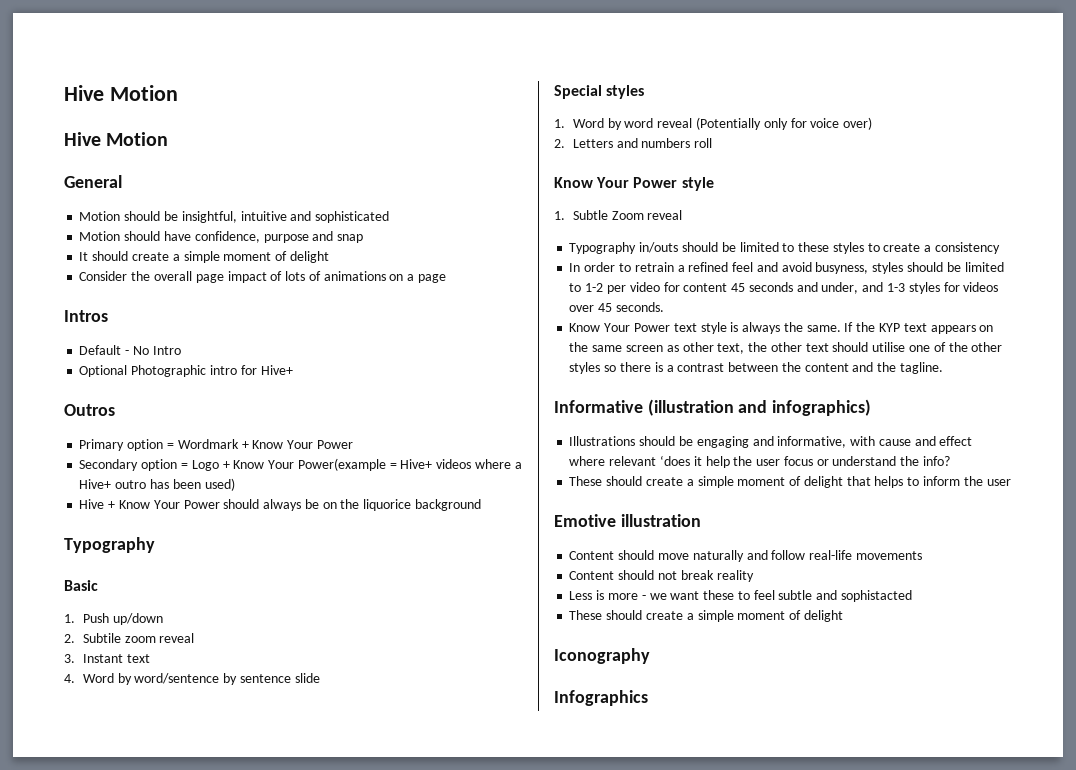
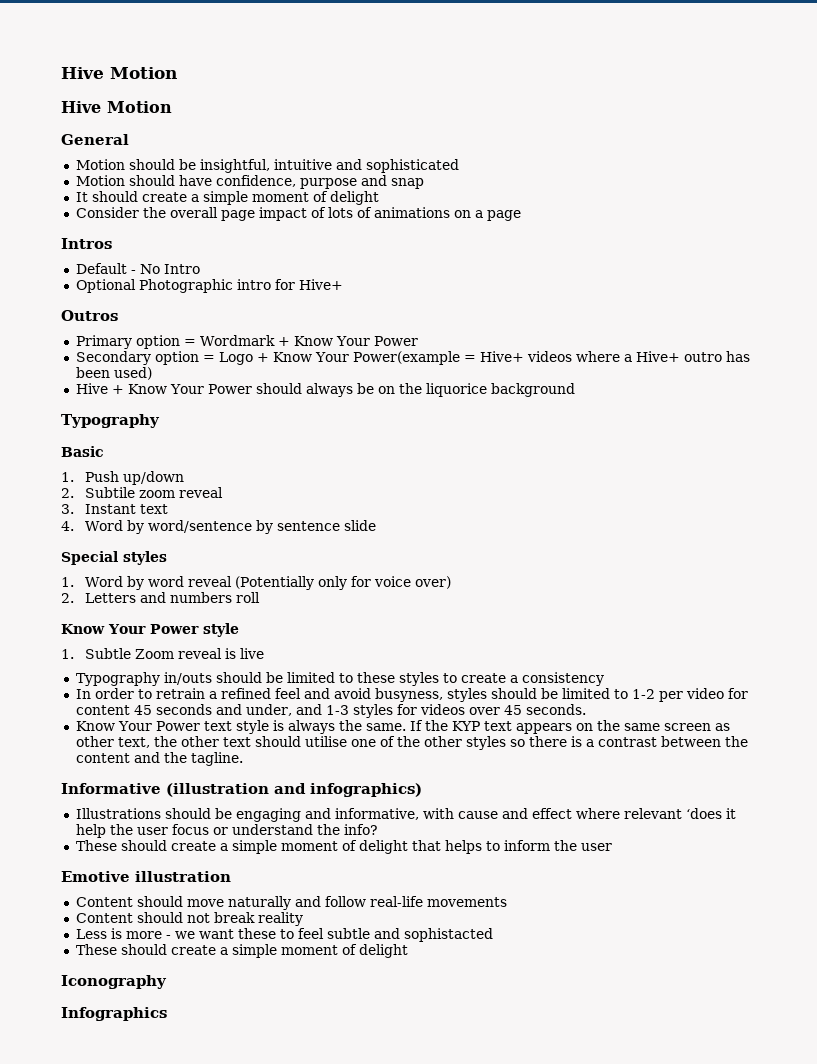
(683, 215) none -> [225,648,265,659] is live

